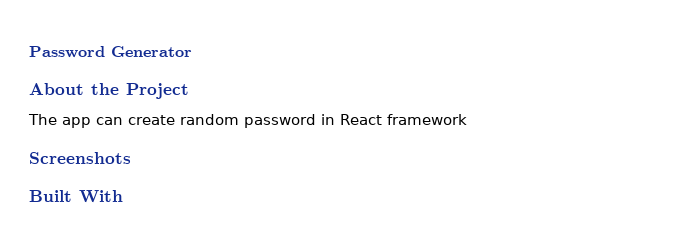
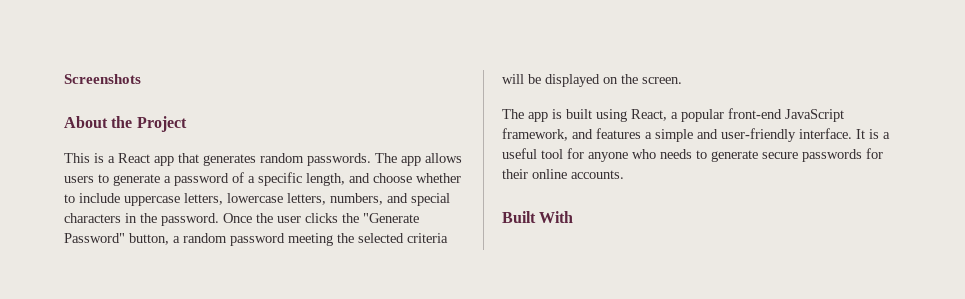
[29,46,192,58] Password Generator -> [64,74,141,84] Screenshots
[28,114,467,128] [29,152,131,164] The app can create random password in React framework // Screenshots -> [64,153,462,166] [64,172,461,186] [64,193,450,206] [64,213,419,226] [64,233,448,246] [502,74,682,87] [502,108,844,122] [502,128,890,142] [502,148,883,162] [502,169,624,179] This is a React app that generates random passwords. The app allows users to generate a password of a specific length, and choose whether to include uppercase letters, lowercase letters, numbers, and special characters in the password. Once the user clicks the "Generate Password" button, a random password meeting the selected criteria will be displayed on the screen. // The app is built using React, a popular front-end JavaScript framework, and features a simple and user-friendly interface. It is a useful tool for anyone who needs to generate secure passwords for their online accounts.

